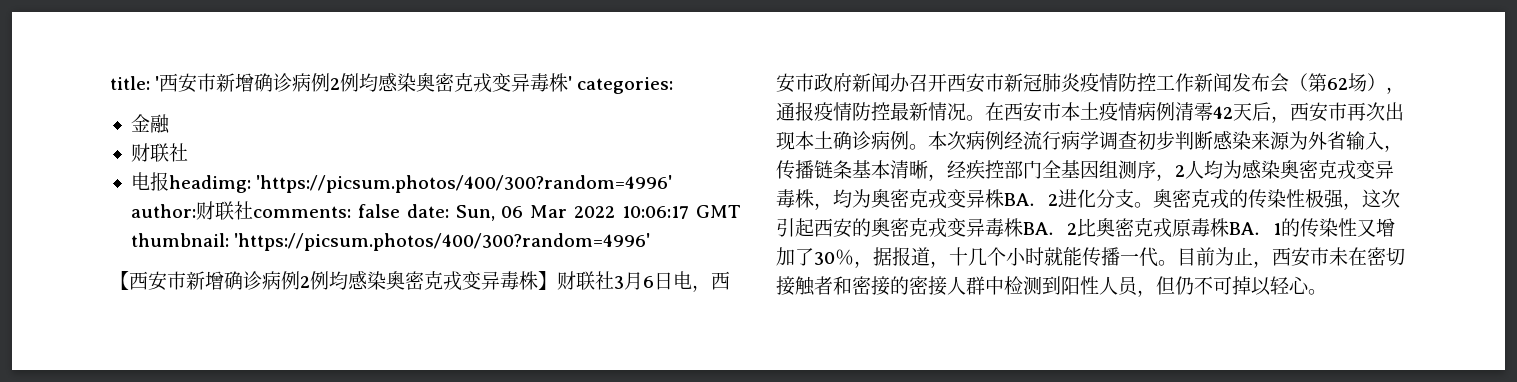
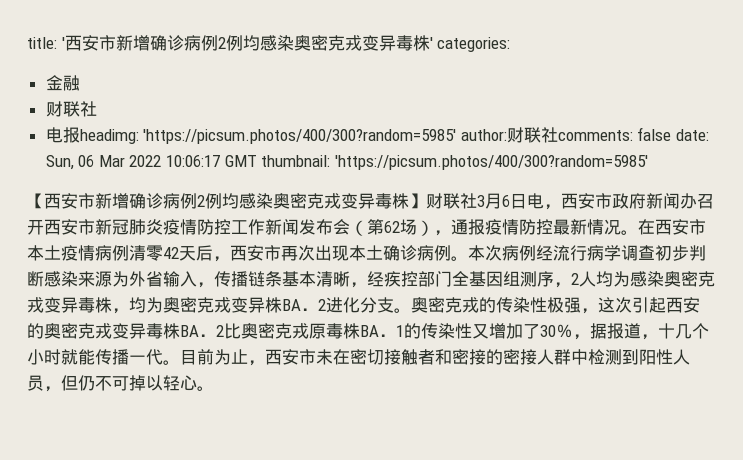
[256,175,673,193] 'https://picsum.photos/400/300?random=4996' -> [143,129,457,144] 'https://picsum.photos/400/300?random=5985'
[234,233,651,251] 'https://picsum.photos/400/300?random=4996' -> [334,155,648,170] 'https://picsum.photos/400/300?random=5985'

